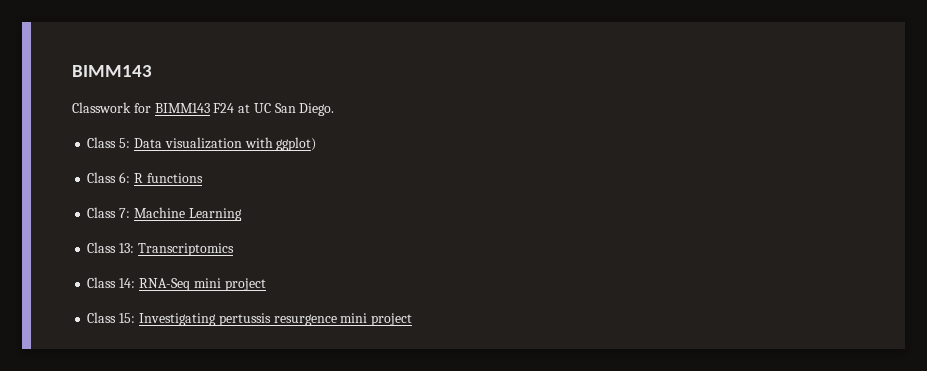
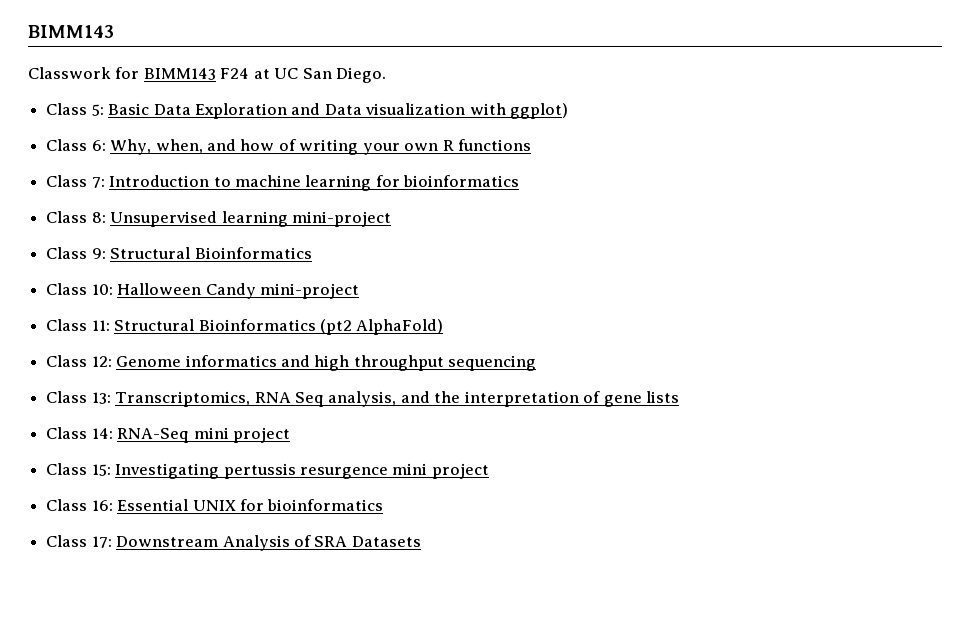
(131, 143) none -> [108,103,321,119] Basic Data Exploration and
[133,173,203,183] [87,207,242,221] [87,242,234,256] R functions // Class 7: Machine Learning // Class 13: Transcriptomics -> [110,139,532,155] [46,175,520,191] [46,211,391,227] [46,247,312,259] [46,283,359,299] [46,319,444,335] [46,355,537,371] [46,391,680,407] Why, when, and how of writing your own R functions // Class 7: Introduction to machine learning for bioinformatics // Class 8: Unsupervised learning mini-project // Class 9: Structural Bioinformatics // Class 10: Halloween Candy mini-project // Class 11: Structural Bioinformatics (pt2 AlphaFold) // Class 12: Genome informatics and high throughput sequencing // Class 13: Transcriptomics, RNA Seq analysis, and the interpretation of gene lists
(413, 319) none -> [46,499,384,511] [46,535,421,551] // Class 16: Essential UNIX for bioinformatics // Class 17: Downstream Analysis of SRA Datasets

